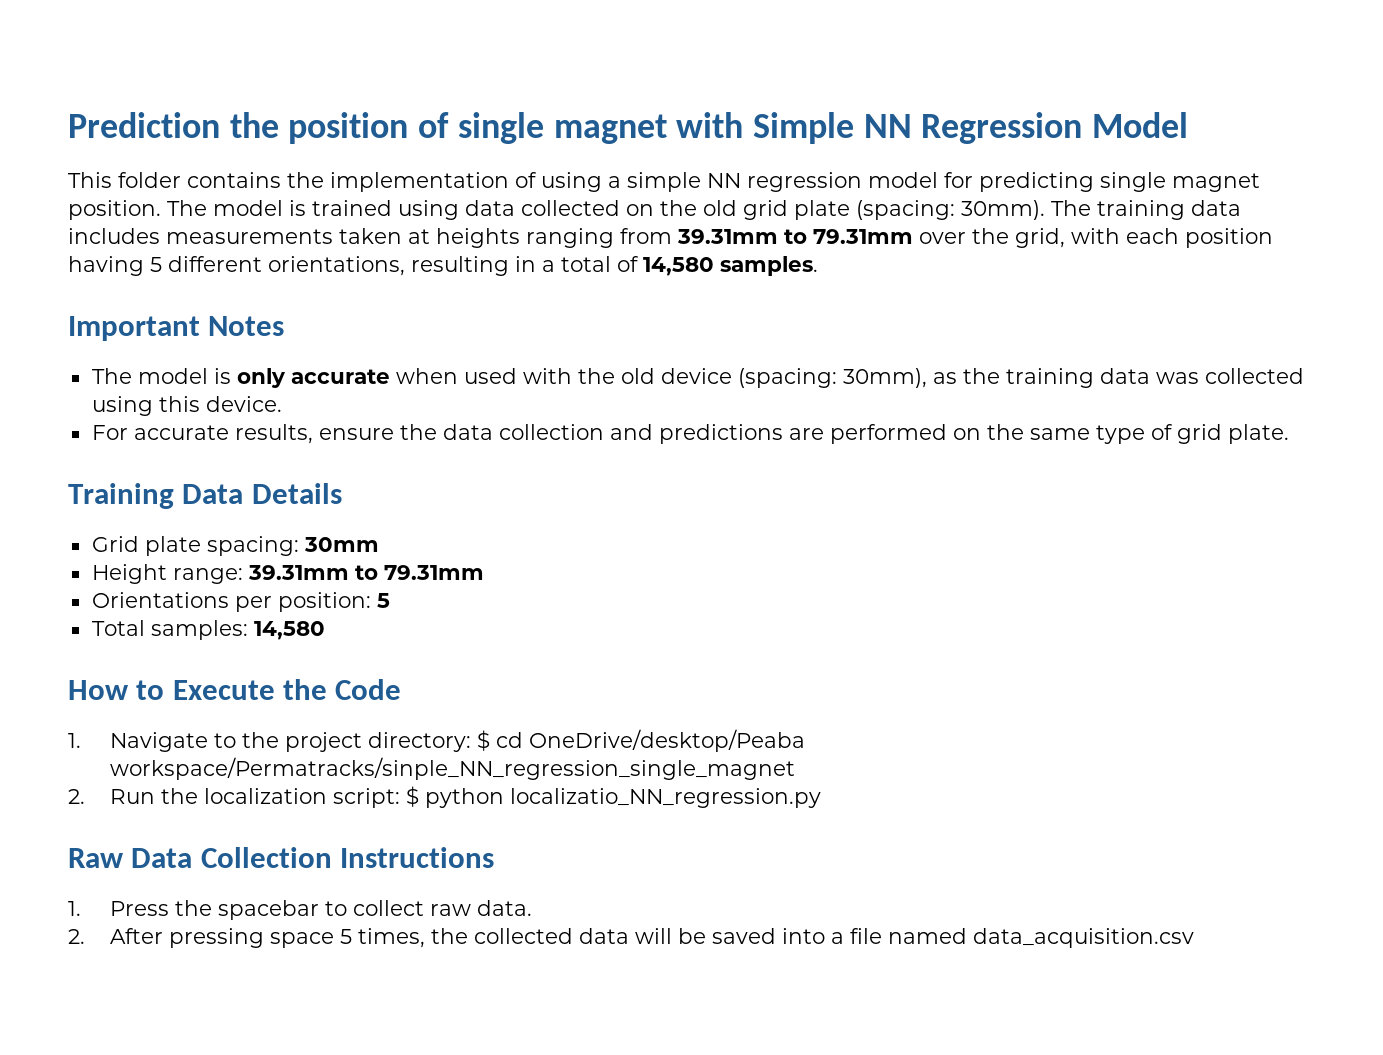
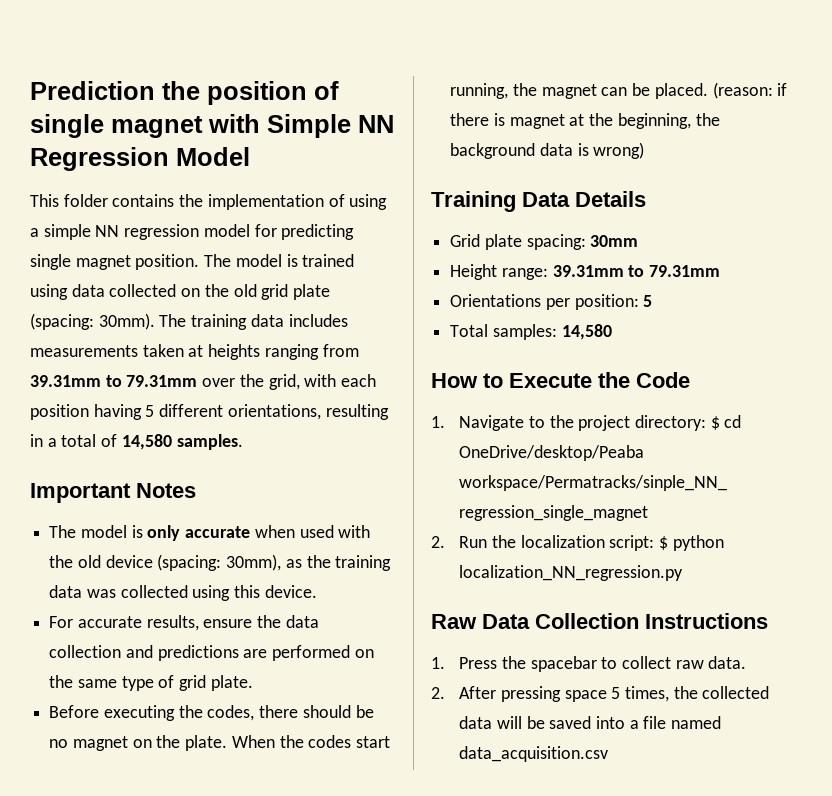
(1289, 434) none -> [49,705,374,721] [49,735,391,751] [450,82,788,99] [450,113,720,129] [450,142,645,159] // Before executing the codes, there should be no magnet on the plate. When the codes start running, the magnet can be placed. (reason: if there is magnet at the beginning, the background data is wrong)
[510,788,822,808] localizatio_NN_regression.py -> [459,565,684,581] localization_NN_regression.py

